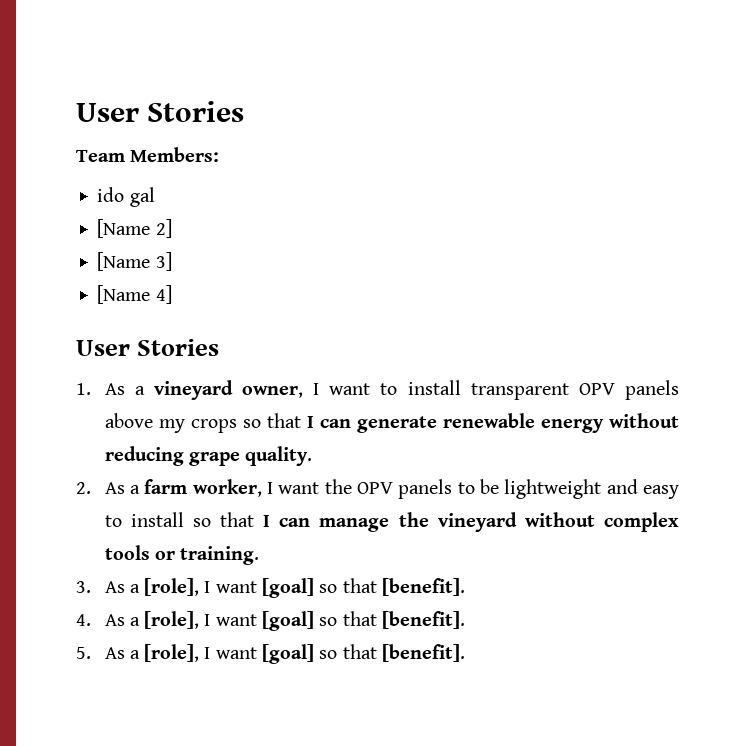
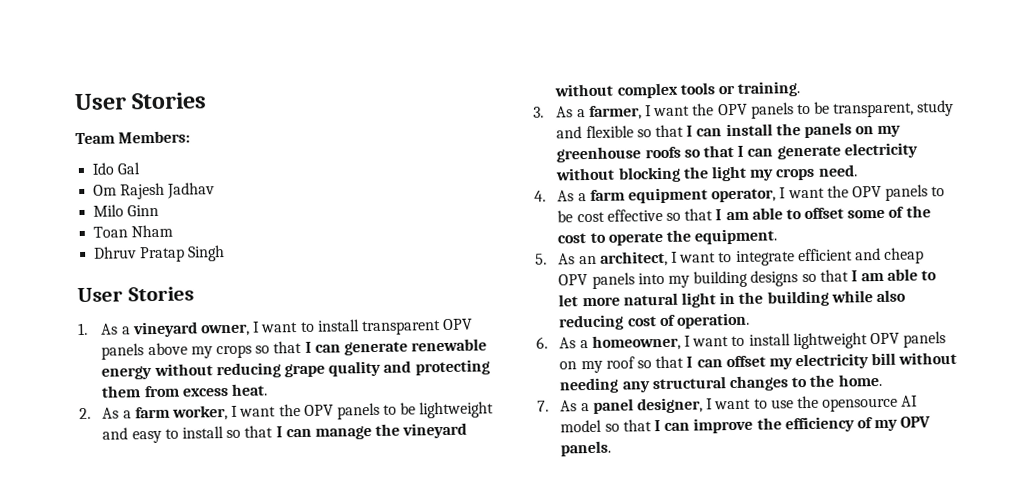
[97,187,155,207] [97,219,172,238] [97,252,172,271] [97,285,172,304] ido gal // [Name 2] // [Name 3] // [Name 4] -> [92,162,141,175] [93,182,216,200] [93,204,160,217] [93,224,174,238] [93,245,226,263] Ido Gal // Om Rajesh Jadhav // Milo Ginn // Toan Nham // Dhruv Pratap Singh
[245,446,313,466] quality. -> [328,359,490,377] [101,383,268,398] quality and protecting them from excess heat.
[144,578,465,598] [76,611,465,631] [76,644,465,664] [role], I want [goal] so that [benefit]. // 4. As a [role], I want [goal] so that [benefit]. // 5. As a [role], I want [goal] so that [benefit]. -> [588,99,955,120] [556,122,902,139] [556,142,918,163] [555,164,858,183] [534,184,946,204] [557,205,931,223] [557,228,779,246] [535,247,925,267] [558,268,938,289] [558,289,906,308] [558,312,750,331] [536,331,947,351] [559,351,958,374] [559,373,882,394] [537,395,919,414] [560,416,932,434] [560,440,612,457] farmer, I want the OPV panels to be transparent, study and flexible so that I can install the panels on my greenhouse roofs so that I can generate electricity without blocking the light my crops need. // 4. As a farm equipment operator, I want the OPV panels to be cost effective so that I am able to offset some of the cost to operate the equipment. // 5. As an architect, I want to integrate efficient and cheap OPV panels into my building designs so that I am able to let more natural light in the building while also reducing cost of operation. // 6. As a homeowner, I want to install lightweight OPV panels on my roof so that I can offset my electricity bill without needing any structural changes to the home. // 7. As a panel designer, I want to use the opensource AI model so that I can improve the efficiency of my OPV panels.

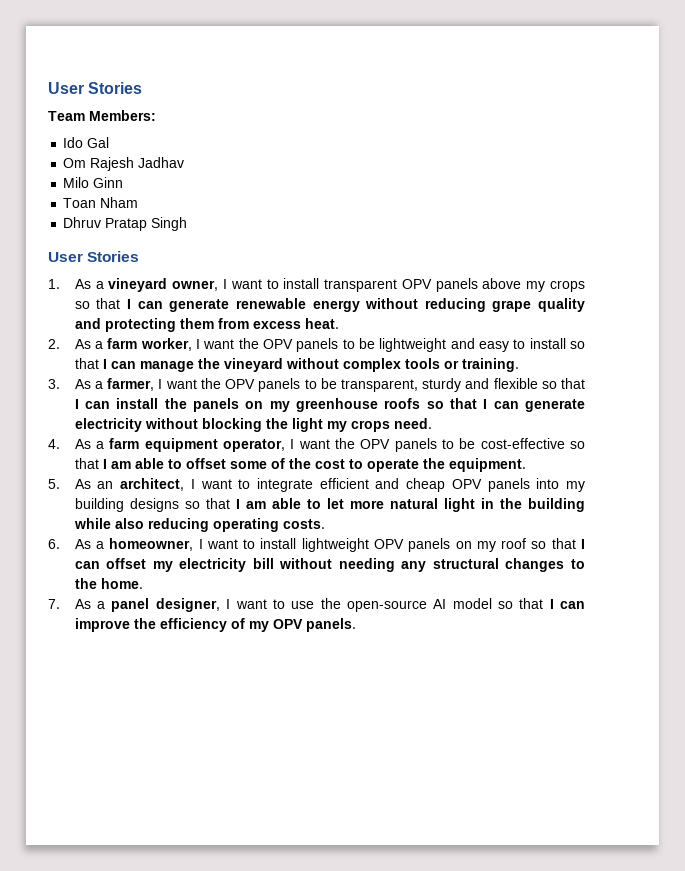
[917,99,955,117] study -> [422,378,462,392] sturdy
[576,208,663,223] cost effective -> [480,438,565,449] cost-effective
[626,312,750,329] cost of operation. -> [212,518,325,532] operating costs.
[822,397,899,412] opensource -> [346,600,427,612] open-source

